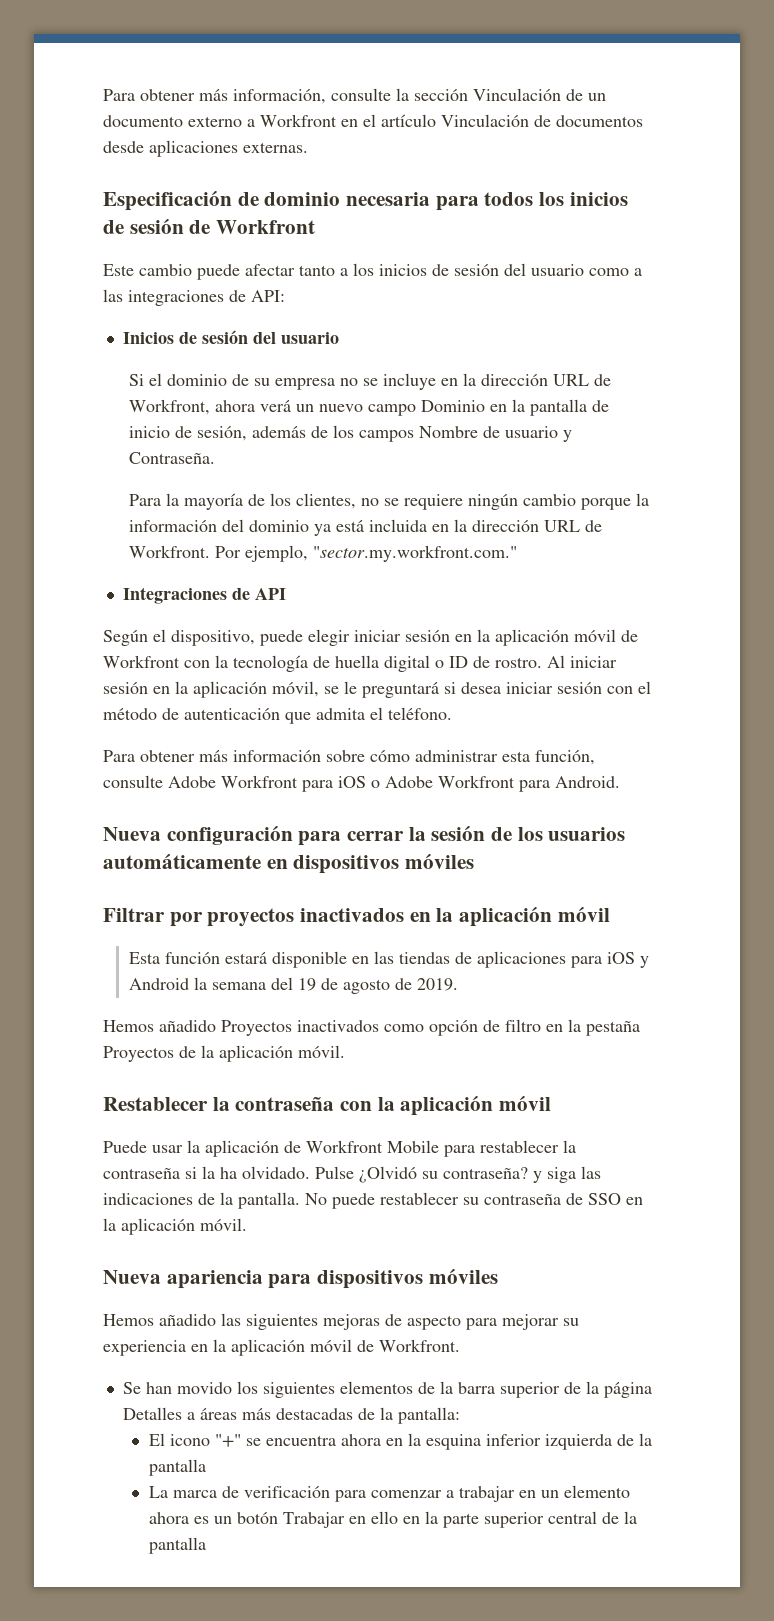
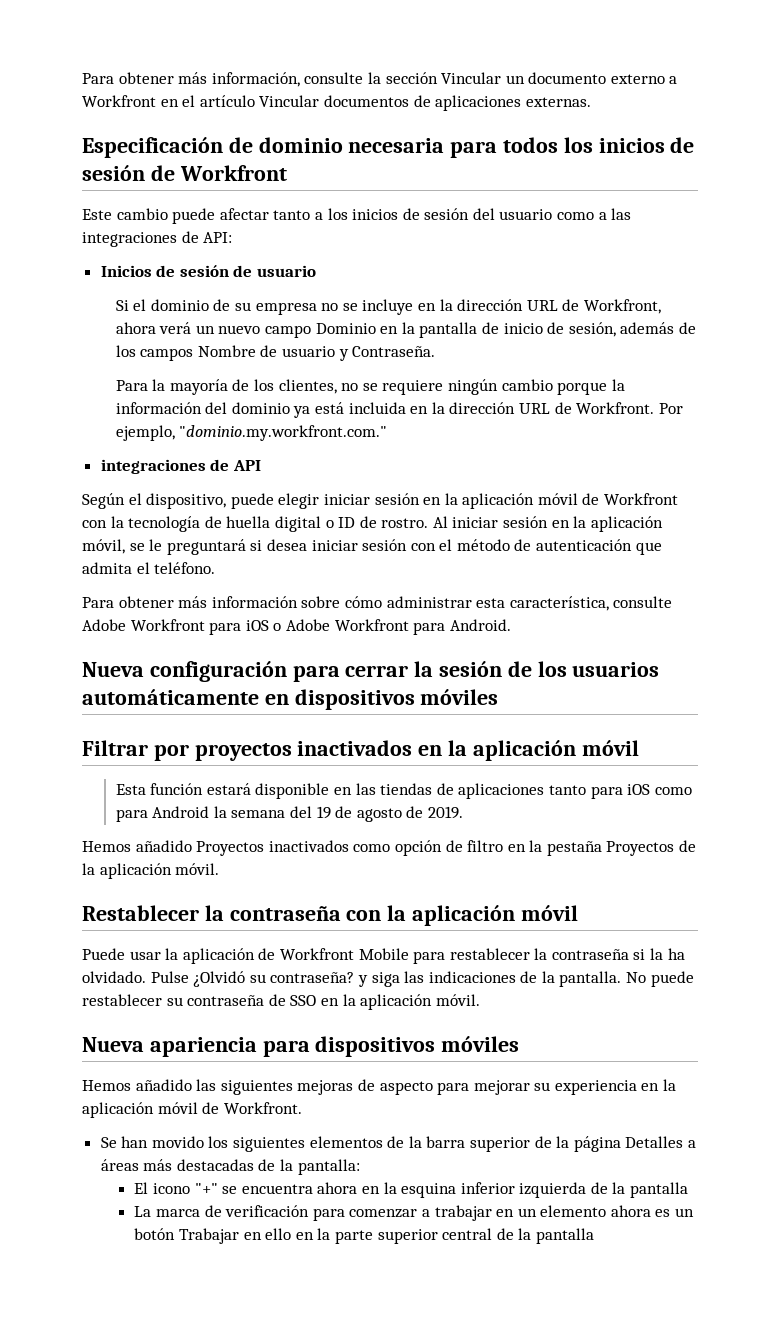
[473,88,583,101] Vinculación de -> [441,72,502,84] Vincular
[441,114,643,127] [103,141,144,153] Vinculación de documentos desde -> [259,95,431,107] Vincular documentos de
[252,332,276,344] del -> [233,265,253,277] de
[312,545,517,562] [122,587,227,604] "sector.my.workfront.com." // Integraciones -> [179,425,388,441] [100,459,206,474] "dominio.my.workfront.com." // integraciones
[535,750,595,765] función, -> [509,596,609,611] característica,
[570,952,649,968] para iOS y -> [549,784,692,799] [115,809,148,822] tanto para iOS como para

